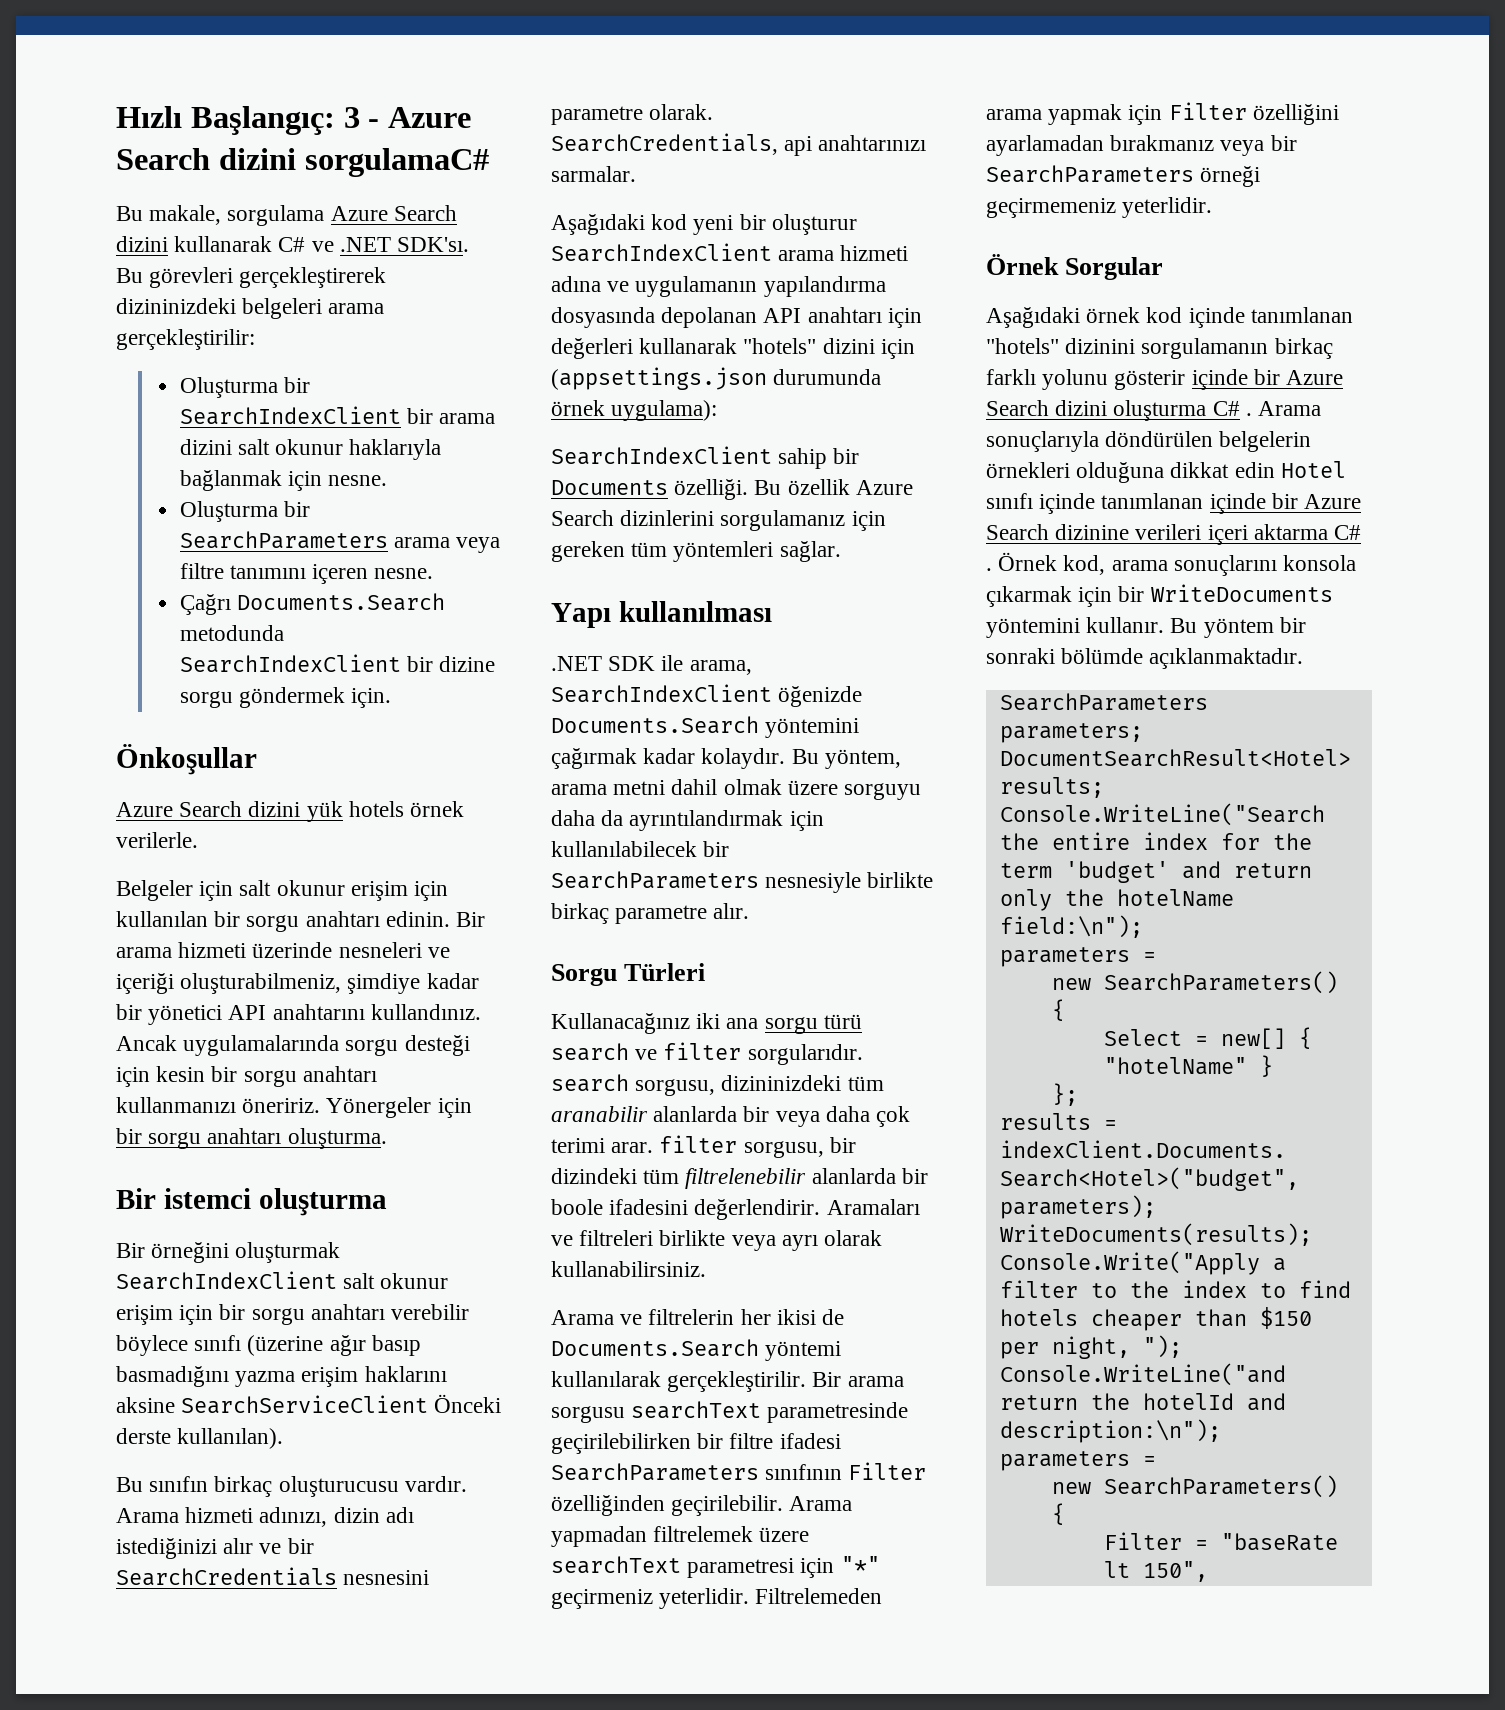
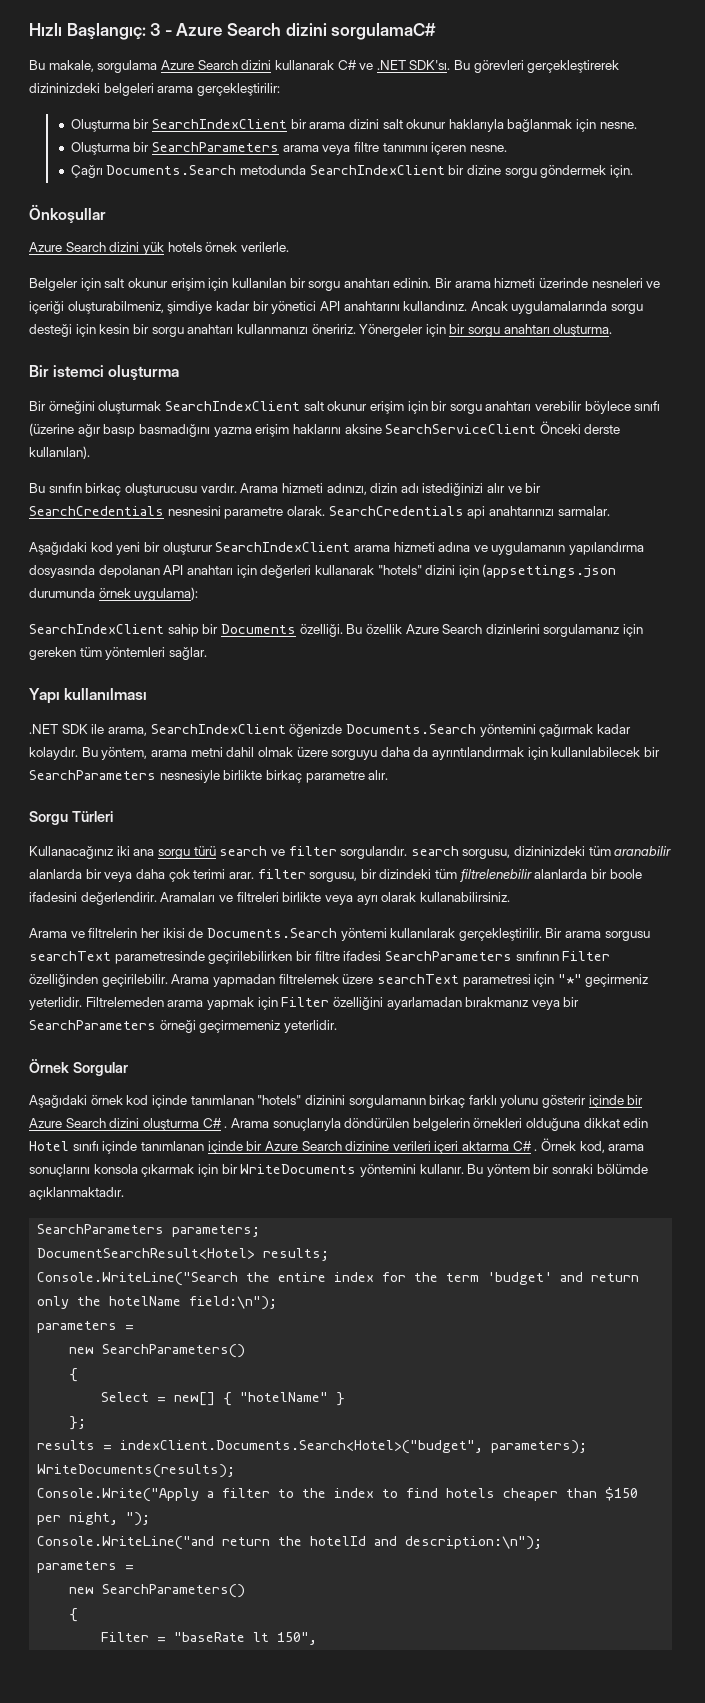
[551,133,778,155] SearchCredentials, -> [328,506,464,516] SearchCredentials

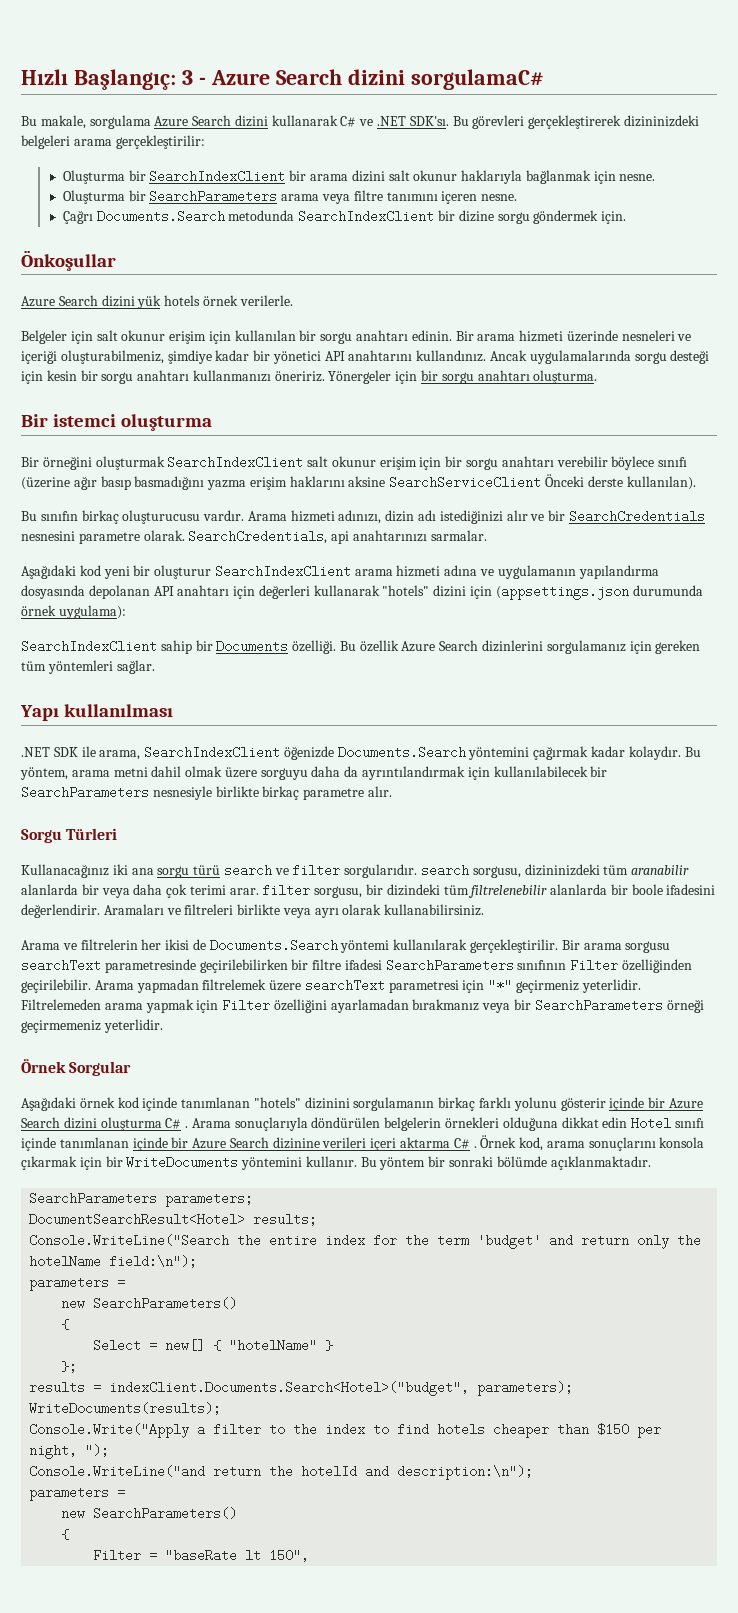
[328,506,464,516] SearchCredentials -> [188,530,328,544] SearchCredentials,

